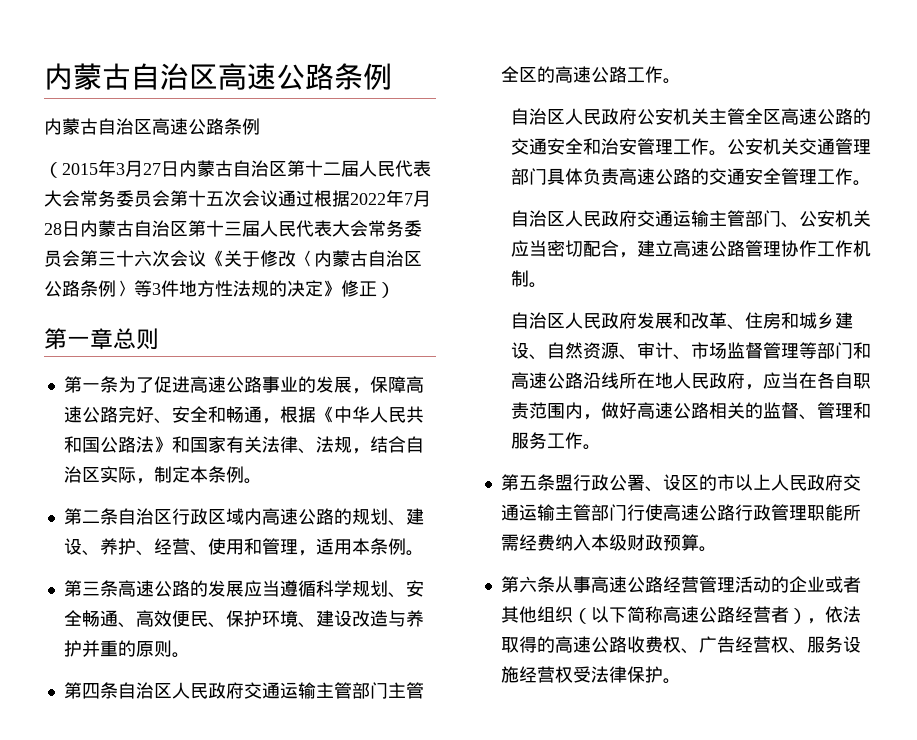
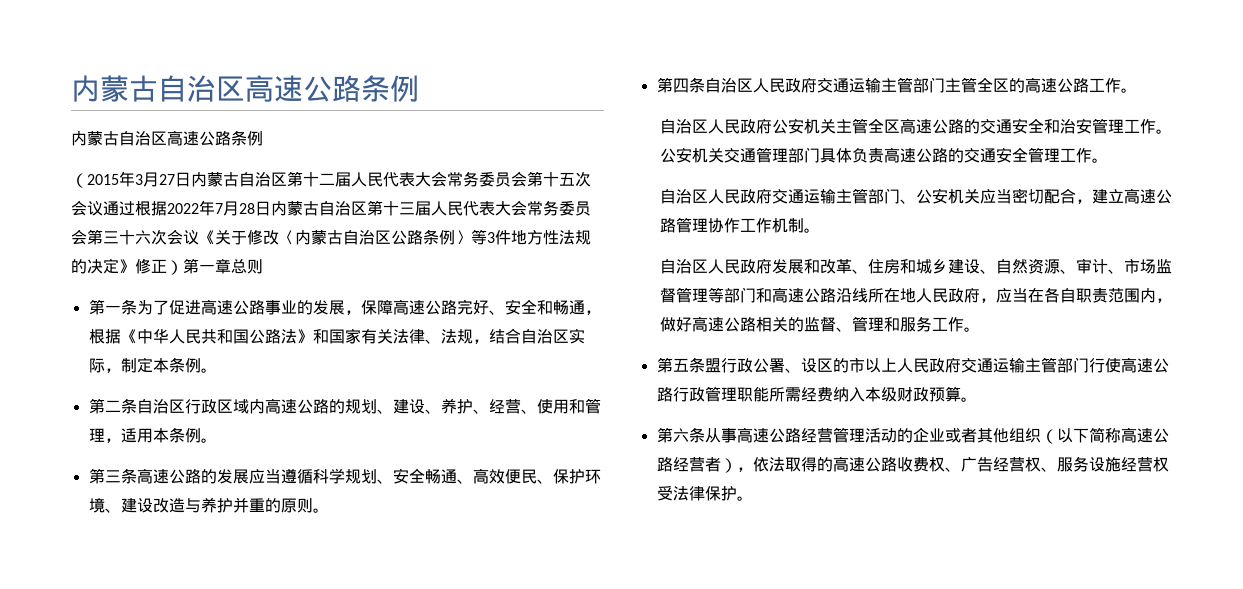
(395, 290) // -> (183, 267) none

